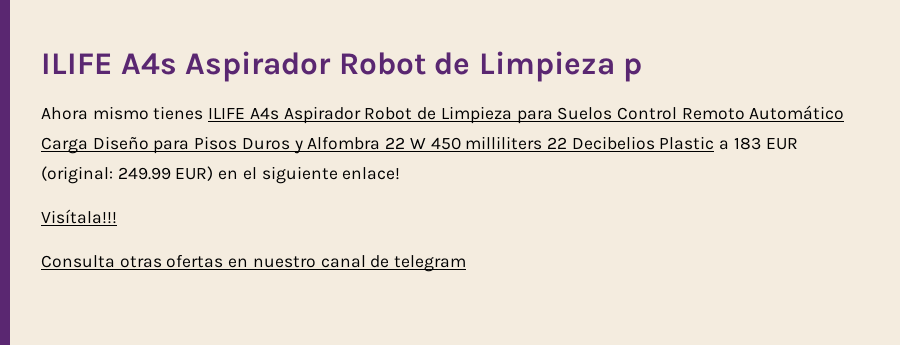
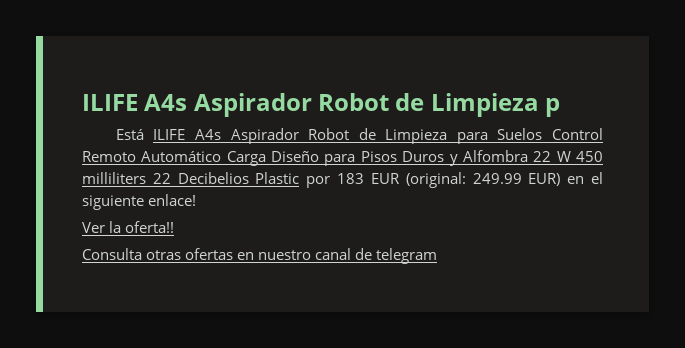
[41,106,204,120] Ahora mismo tienes -> [115,129,144,140] Está
[719,140,730,150] a -> [306,176,331,188] por
[41,209,117,224] Visítala!!! -> [82,221,175,233] Ver la oferta!!

